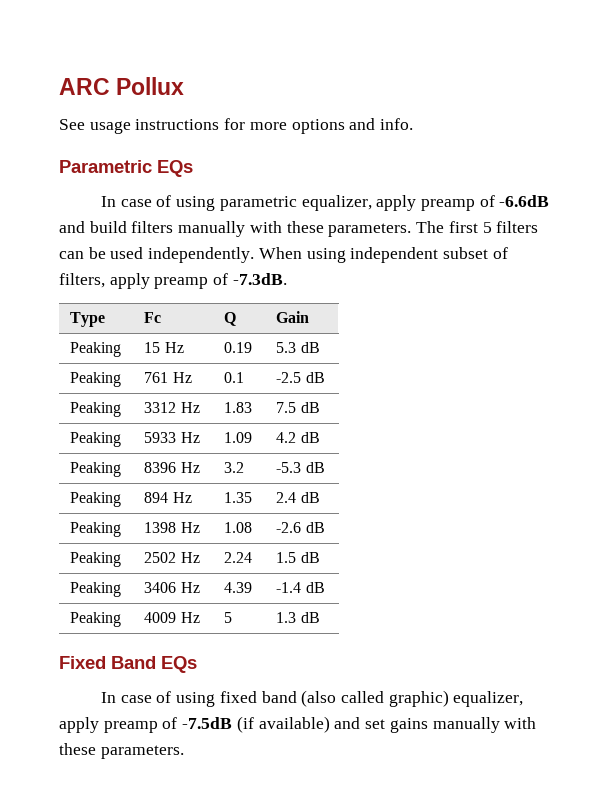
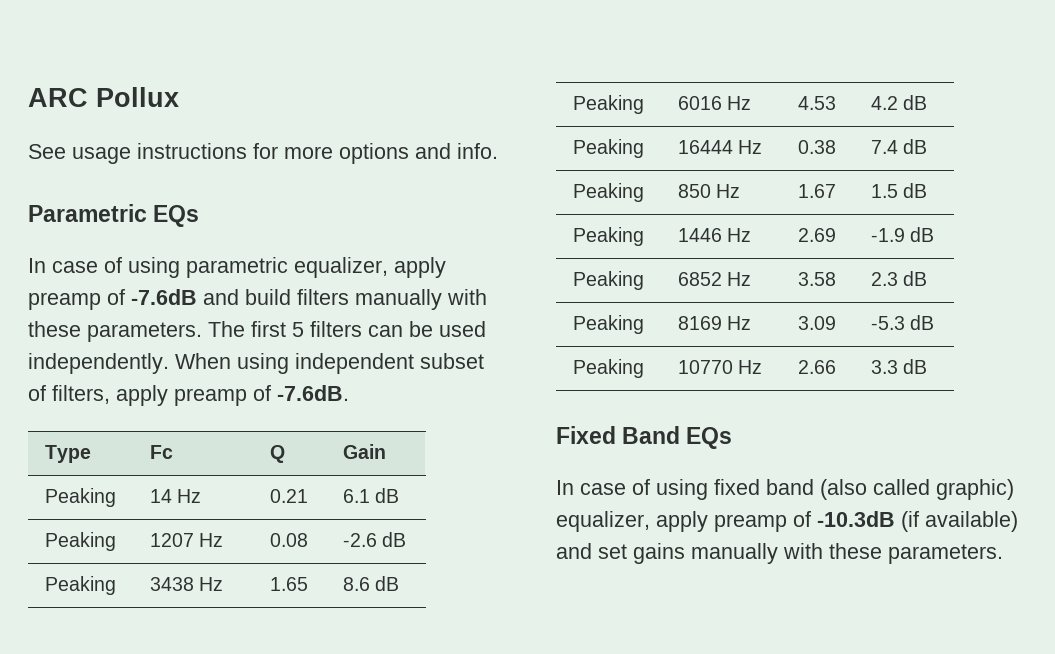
[499,195,550,207] -6.6dB -> [131,289,197,305] -7.6dB
[232,273,287,285] -7.3dB. -> [277,385,349,401] -7.6dB.
[144,342,184,353] [224,342,253,353] [276,342,320,353] [70,372,122,387] [144,372,192,383] [224,372,245,383] [276,372,325,383] [70,402,122,417] [144,402,200,413] [224,402,253,413] [276,402,320,413] [70,432,122,447] [144,432,200,443] [224,432,253,443] 15 Hz | 0.19 | 5.3 dB // Peaking | 761 Hz | 0.1 | -2.5 dB // Peaking | 3312 Hz | 1.83 | 7.5 dB // Peaking | 5933 Hz | 1.09 -> [149,489,201,503] [269,489,308,503] [342,488,399,503] [44,532,116,551] [149,533,223,547] [269,533,308,547] [342,532,406,547] [44,576,116,595] [149,577,223,591] [269,577,308,591] [342,576,399,591] [572,95,644,114] [677,96,751,110] [797,96,836,110] 14 Hz | 0.21 | 6.1 dB // Peaking | 1207 Hz | 0.08 | -2.6 dB // Peaking | 3438 Hz | 1.65 | 8.6 dB // Peaking | 6016 Hz | 4.53
[144,462,200,473] [224,462,245,473] 8396 Hz | 3.2 -> [677,140,762,154] [797,140,836,154] [870,139,927,154] [572,183,644,202] [677,184,740,198] [797,184,836,198] [870,183,927,198] [572,227,644,246] [677,228,751,242] [797,228,836,242] [870,227,934,242] [572,271,644,290] [677,272,751,286] [797,272,836,286] [870,271,927,286] [572,315,644,334] [677,316,751,330] [797,316,836,330] 16444 Hz | 0.38 | 7.4 dB // Peaking | 850 Hz | 1.67 | 1.5 dB // Peaking | 1446 Hz | 2.69 | -1.9 dB // Peaking | 6852 Hz | 3.58 | 2.3 dB // Peaking | 8169 Hz | 3.09
[144,492,192,503] [224,492,253,503] [276,492,320,503] [70,522,122,537] [144,522,200,533] [224,522,253,533] [276,522,325,533] [70,552,122,567] [144,552,200,563] [224,552,253,563] [276,552,320,563] [70,582,122,597] [144,582,200,593] [224,582,253,593] [276,582,325,593] [70,612,122,627] [144,612,200,623] [224,612,233,623] [276,612,297,623] 894 Hz | 1.35 | 2.4 dB // Peaking | 1398 Hz | 1.08 | -2.6 dB // Peaking | 2502 Hz | 2.24 | 1.5 dB // Peaking | 3406 Hz | 4.39 | -1.4 dB // Peaking | 4009 Hz | 5 | 1.3 -> [677,360,762,374] [797,360,836,374] [870,360,898,374] 10770 Hz | 2.66 | 3.3
[182,717,233,729] -7.5dB -> [817,511,895,527] -10.3dB

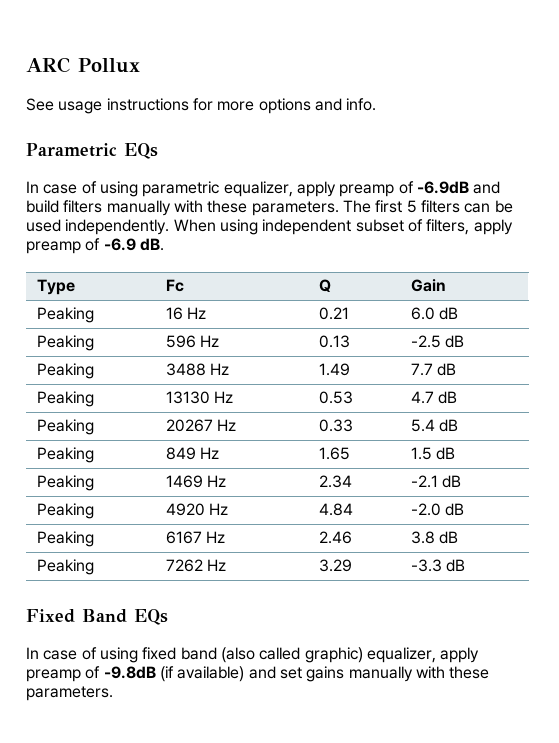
[131,289,197,305] -7.6dB -> [416,181,469,194] -6.9dB
[277,385,349,401] -7.6dB. -> [103,238,164,251] -6.9 dB.
[149,489,172,503] 14 -> [166,307,184,320] 16
[342,488,399,503] [44,532,116,551] [149,533,223,547] [269,533,308,547] [342,532,406,547] [44,576,116,595] [149,577,223,591] [269,577,308,591] [342,576,399,591] [572,95,644,114] [677,96,751,110] [797,96,836,110] [870,95,927,110] [572,139,644,158] [677,140,762,154] [797,140,836,154] [870,139,927,154] [572,183,644,202] [677,184,740,198] [797,184,836,198] 6.1 dB // Peaking | 1207 Hz | 0.08 | -2.6 dB // Peaking | 3438 Hz | 1.65 | 8.6 dB // Peaking | 6016 Hz | 4.53 | 4.2 dB // Peaking | 16444 Hz | 0.38 | 7.4 dB // Peaking | 850 Hz | 1.67 -> [411,307,459,320] [37,335,95,351] [166,335,220,348] [319,335,351,348] [411,335,465,348] [37,363,95,379] [166,363,230,376] [319,363,351,376] [411,363,457,376] [37,391,95,407] [166,391,234,404] [319,391,354,404] [411,391,458,404] [37,419,95,435] [166,419,237,432] [319,419,354,432] [411,419,459,432] [37,447,95,463] [166,447,220,460] [319,447,351,460] 6.0 dB // Peaking | 596 Hz | 0.13 | -2.5 dB // Peaking | 3488 Hz | 1.49 | 7.7 dB // Peaking | 13130 Hz | 0.53 | 4.7 dB // Peaking | 20267 Hz | 0.33 | 5.4 dB // Peaking | 849 Hz | 1.65
[677,228,751,242] [797,228,836,242] [870,227,934,242] [572,271,644,290] [677,272,751,286] [797,272,836,286] [870,271,927,286] [572,315,644,334] [677,316,751,330] [797,316,836,330] [870,315,934,330] [572,359,644,378] [677,360,762,374] [797,360,836,374] [870,360,898,374] 1446 Hz | 2.69 | -1.9 dB // Peaking | 6852 Hz | 3.58 | 2.3 dB // Peaking | 8169 Hz | 3.09 | -5.3 dB // Peaking | 10770 Hz | 2.66 | 3.3 -> [166,475,227,488] [319,475,353,488] [411,475,462,488] [37,503,95,519] [166,503,229,516] [319,503,354,516] [411,503,465,516] [37,531,95,547] [166,531,226,544] [319,531,353,544] [411,531,459,544] [37,559,95,575] [166,559,227,572] [319,559,353,572] [411,559,443,572] 1469 Hz | 2.34 | -2.1 dB // Peaking | 4920 Hz | 4.84 | -2.0 dB // Peaking | 6167 Hz | 2.46 | 3.8 dB // Peaking | 7262 Hz | 3.29 | -3.3
[817,511,895,527] -10.3dB -> [103,666,156,679] -9.8dB

